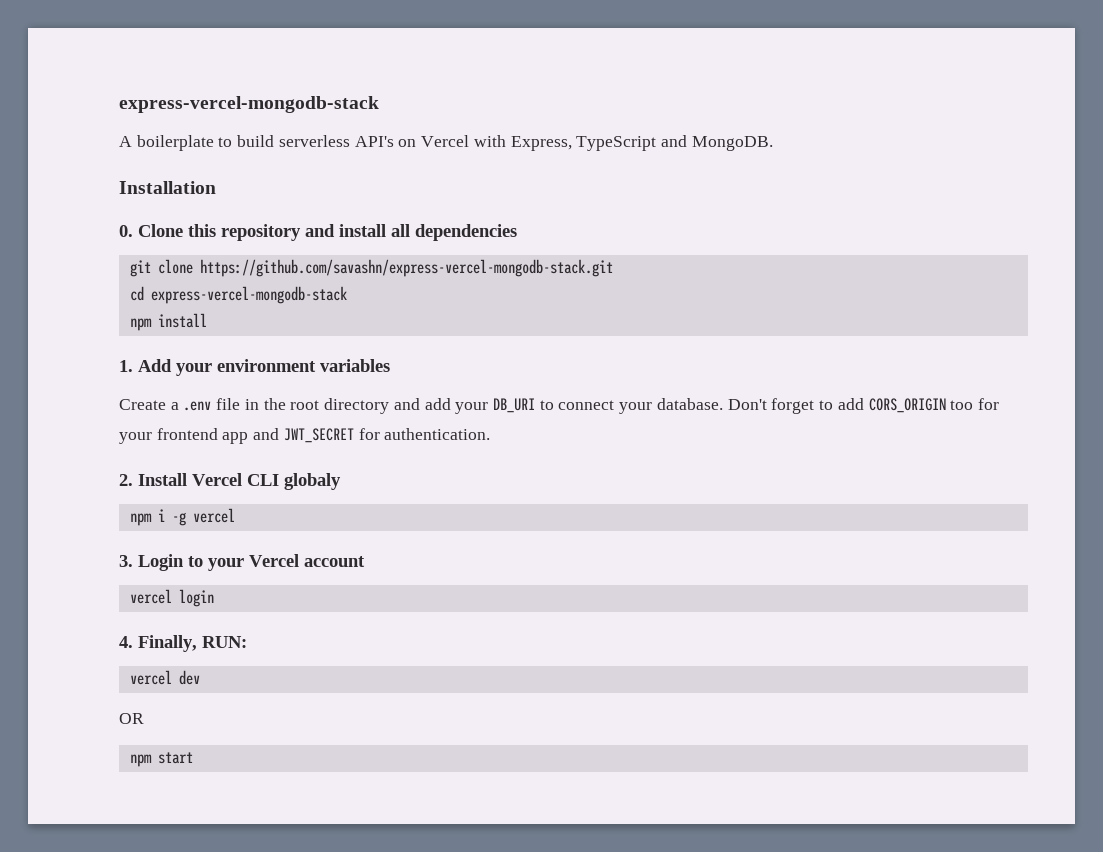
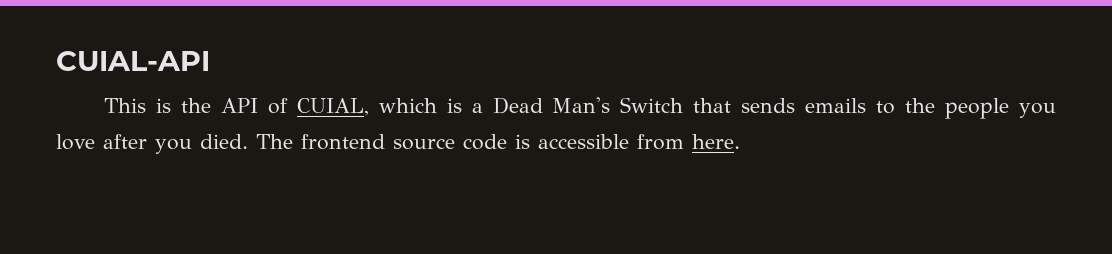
[119,96,379,113] [119,135,773,151] [119,181,216,194] [119,224,517,241] [129,259,613,277] [129,286,347,304] [129,313,207,331] [119,359,390,376] [119,398,999,414] [119,428,491,444] [119,473,341,490] [129,508,235,526] [119,554,365,571] [129,589,214,607] [119,635,247,652] [129,670,200,685] [119,713,144,724] [129,752,193,767] express-vercel-mongodb-stack // A boilerplate to build serverless API's on Vercel with Express, TypeScript and MongoDB. // Installation // 0. Clone this repository and install all dependencies // git clone https://github.com/savashn/express-vercel-mongodb-stack.git // cd express-vercel-mongodb-stack // npm install // 1. Add your environment variables // Create a .env file in the root directory and add your DB_URI to connect your database. Don't forget to add CORS_ORIGIN too for your frontend app and JWT_SECRET for authentication. // 2. Install Vercel CLI globaly // npm i -g vercel // 3. Login to your Vercel account // vercel login // 4. Finally, RUN: // vercel dev // OR // npm start -> [56,51,210,71] [104,97,1057,119] [56,134,740,154] CUIAL-API // This is the API of CUIAL, which is a Dead Man's Switch that sends emails to the people you love after you died. The frontend source code is accessible from here.

